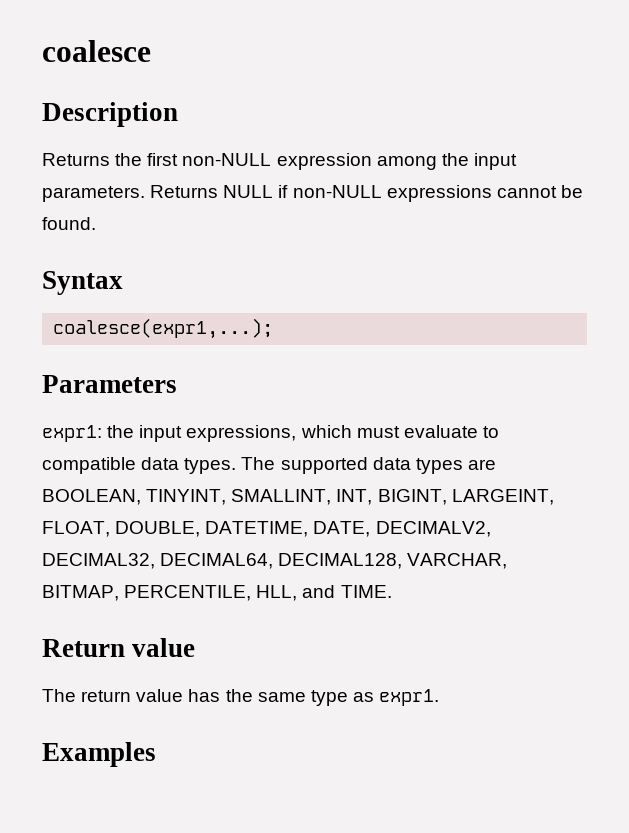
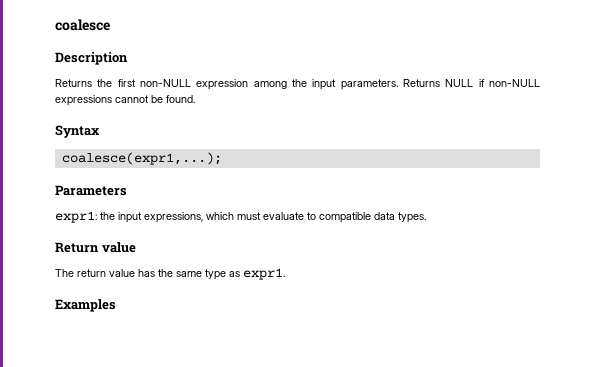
[241,457,496,474] [42,489,554,505] [42,521,491,537] [42,553,508,569] [42,585,392,601] The supported data types are BOOLEAN, TINYINT, SMALLINT, INT, BIGINT, LARGEINT, FLOAT, DOUBLE, DATETIME, DATE, DECIMALV2, DECIMAL32, DECIMAL64, DECIMAL128, VARCHAR, BITMAP, PERCENTILE, HLL, and TIME. -> (426, 217) none

